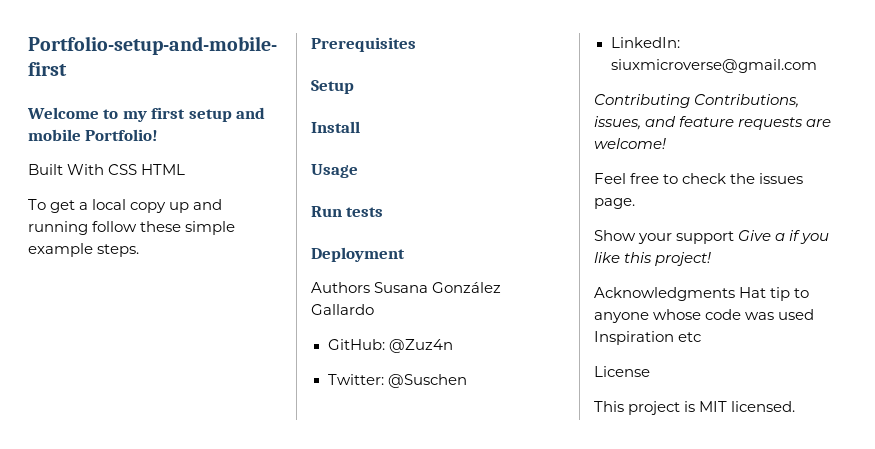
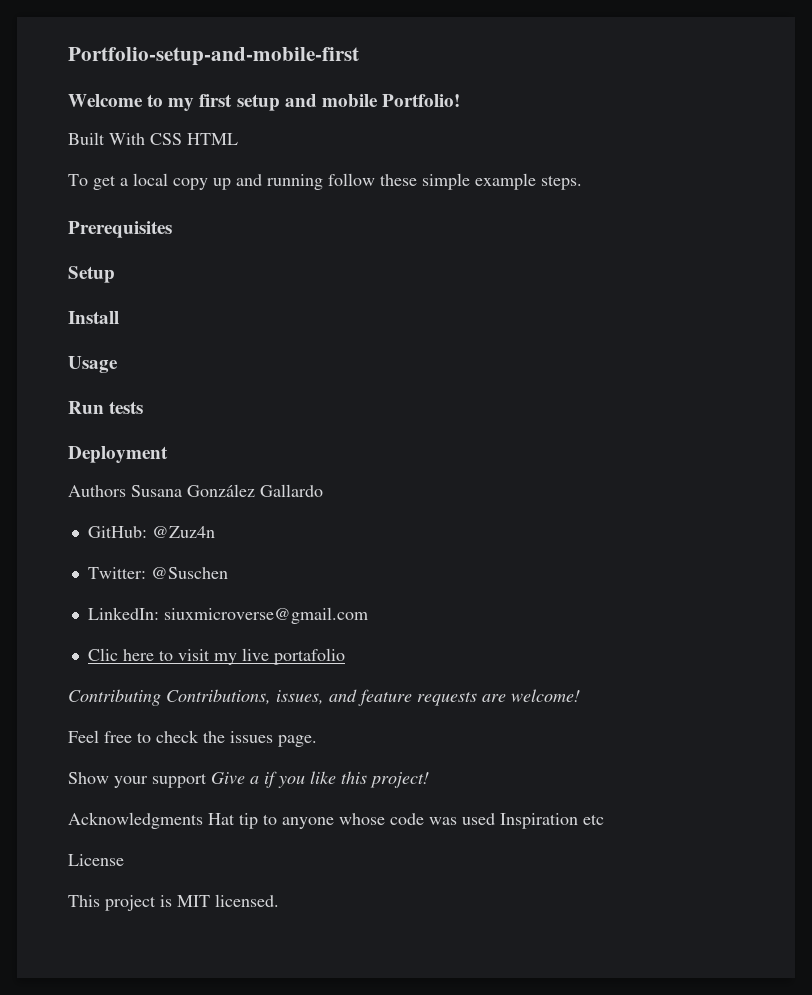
(817, 66) none -> [87,648,345,665] // Clic here to visit my live portafolio

